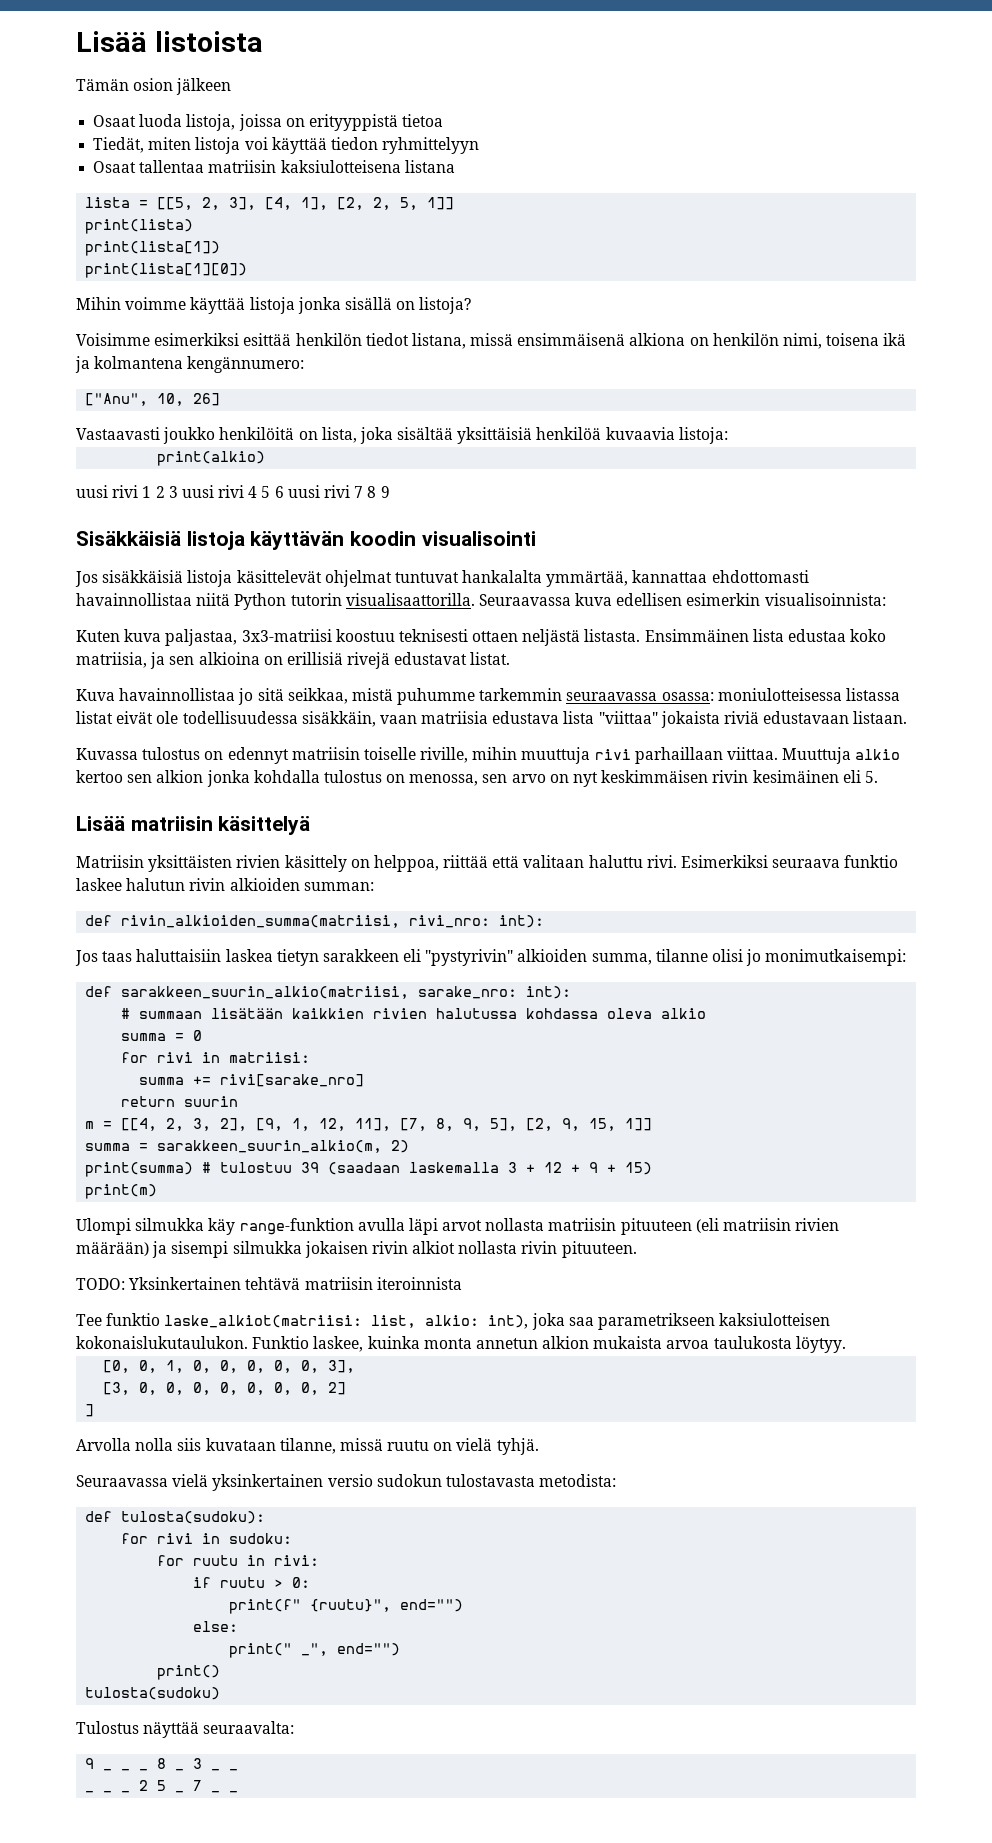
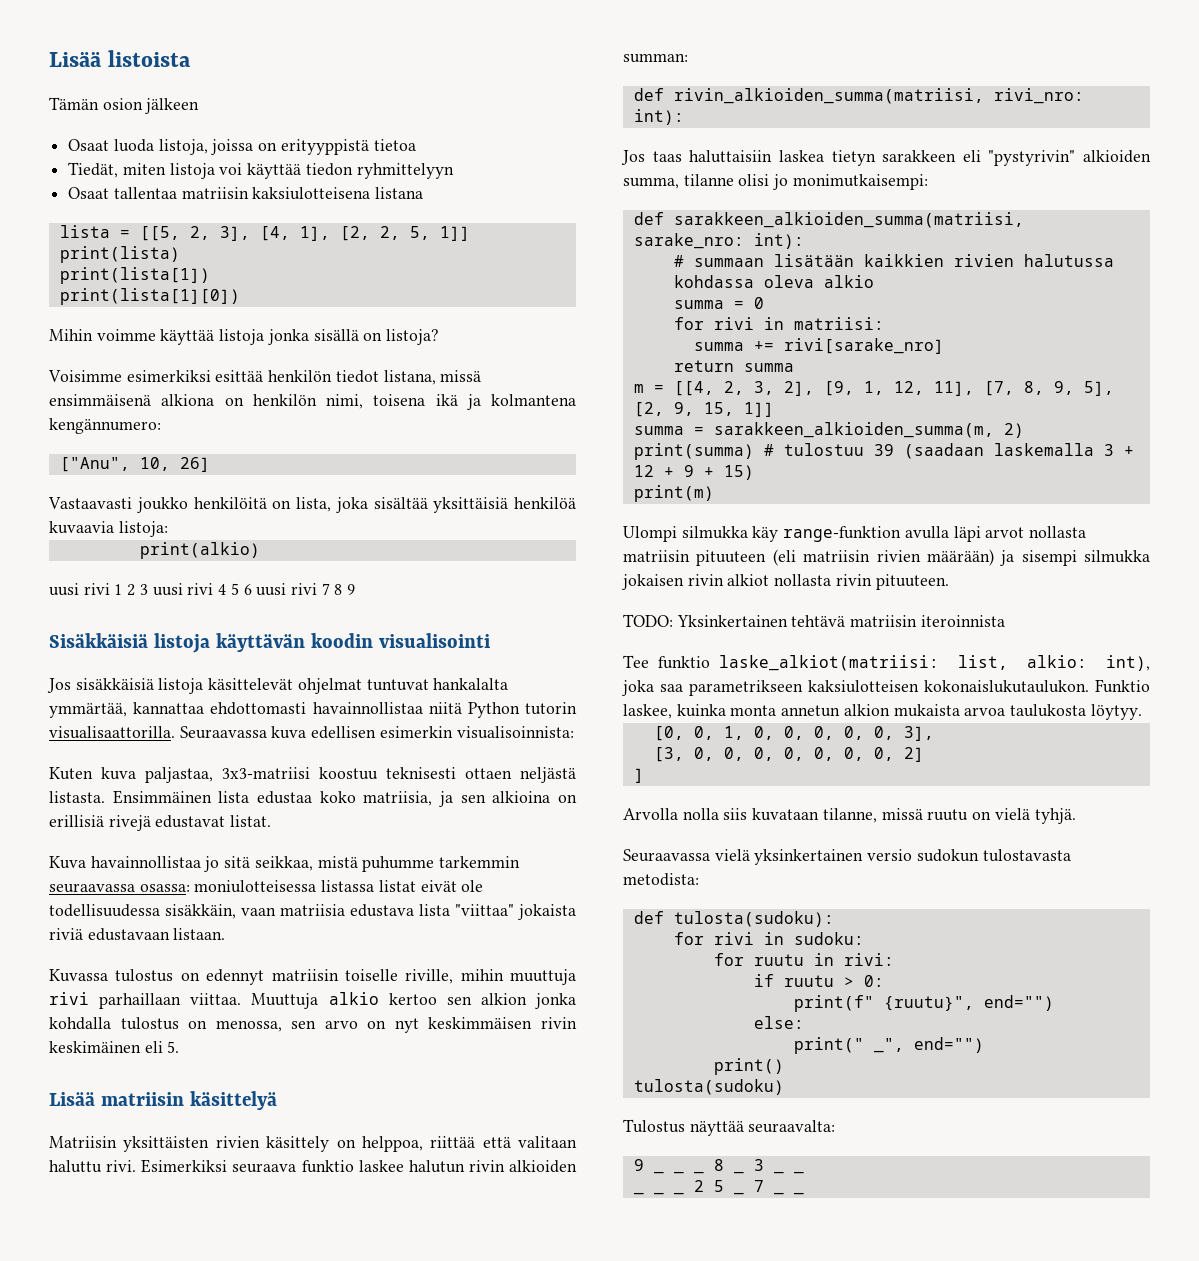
[752,770,839,783] kesimäinen -> [49,1041,141,1053] keskimäinen
[121,986,410,999] sarakkeen_suurin_alkio(matriisi, -> [673,212,1024,228] sarakkeen_alkioiden_summa(matriisi,
[184,1096,239,1107] suurin -> [743,363,794,372] summa
[157,1140,383,1153] sarakkeen_suurin_alkio(m, -> [713,422,994,438] sarakkeen_alkioiden_summa(m,

